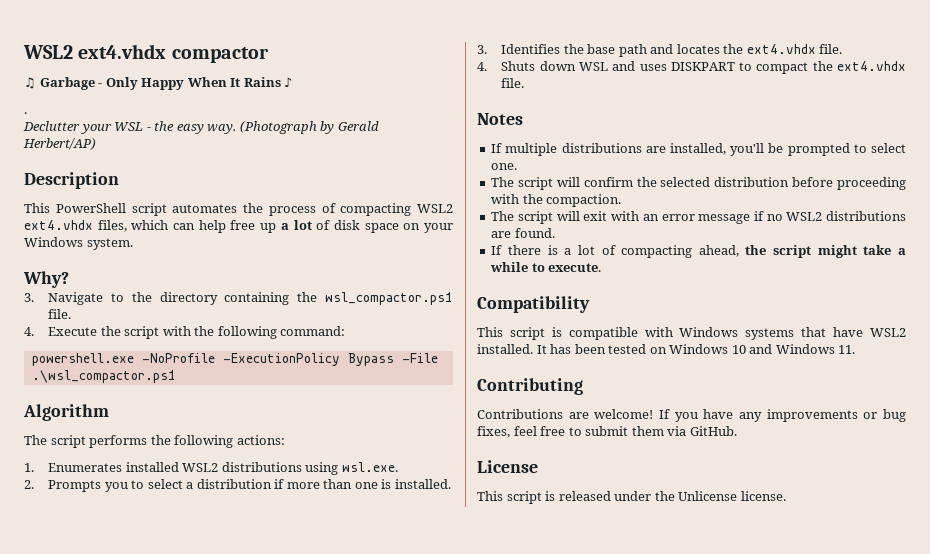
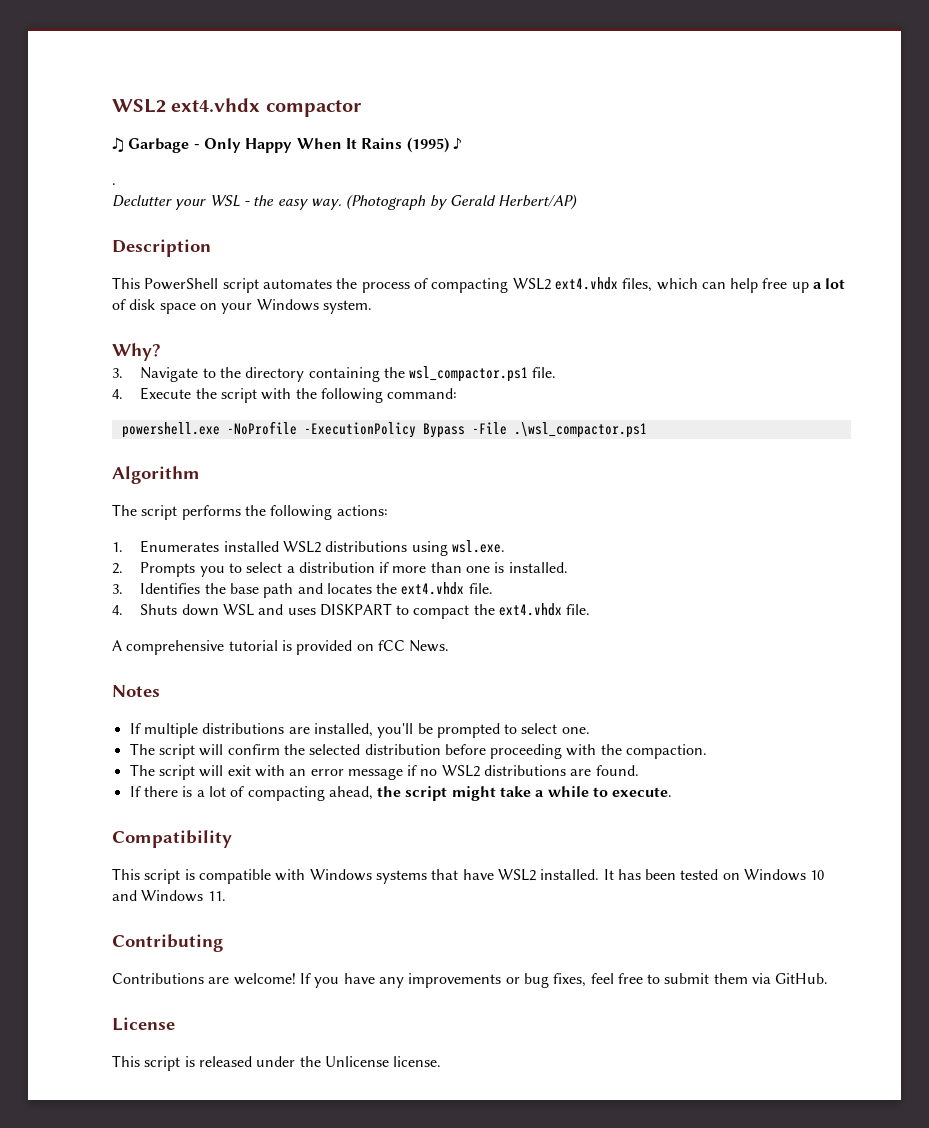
(281, 82) none -> [406,137,449,153] (1995)
(525, 83) none -> [112,640,450,655] // A comprehensive tutorial is provided on fCC News.

